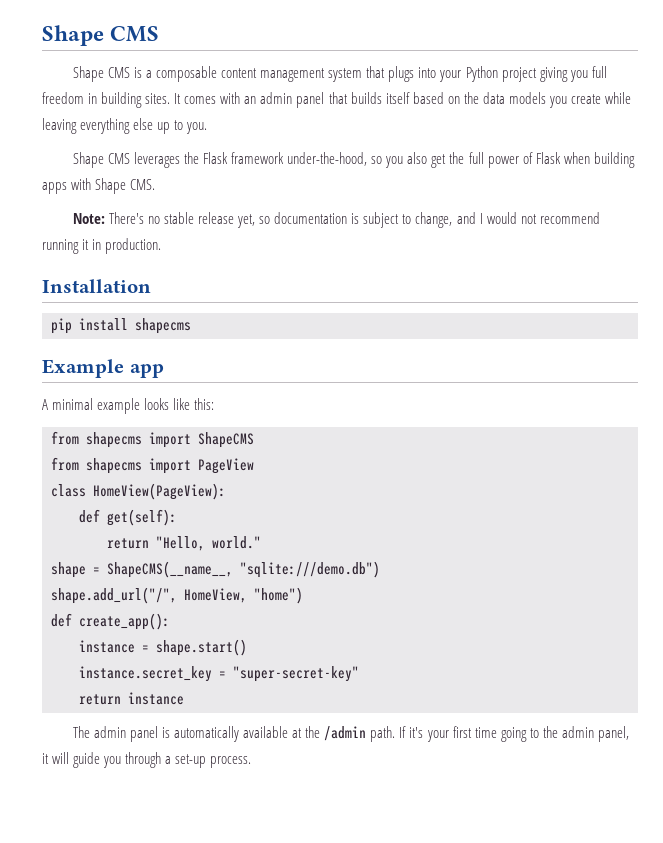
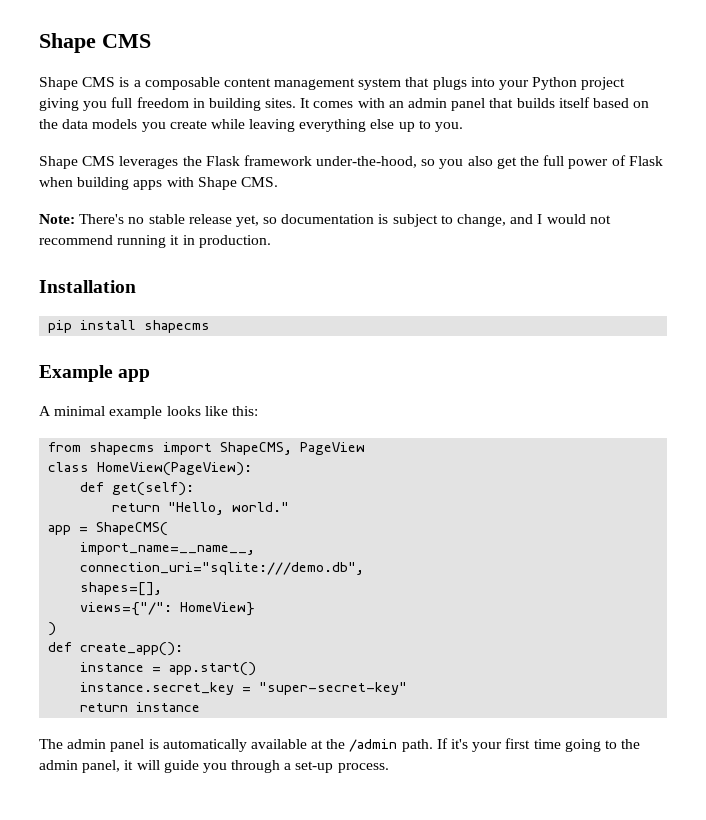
[198,432,254,448] [51,457,191,474] ShapeCMS // from shapecms import -> [220,442,293,455] ShapeCMS,
[51,561,380,578] [51,587,303,604] shape = ShapeCMS(__name__, "sqlite:///demo.db") // shape.add_url("/", HomeView, "home") -> [48,522,169,536] [80,542,256,555] [80,562,365,575] [80,582,163,596] [80,602,256,616] [48,622,57,636] app = ShapeCMS( // import_name=__name__, // connection_uri="sqlite:///demo.db", // shapes=[], // views={"/": HomeView} // )
[156,639,247,656] shape.start() -> [169,662,257,676] app.start()

